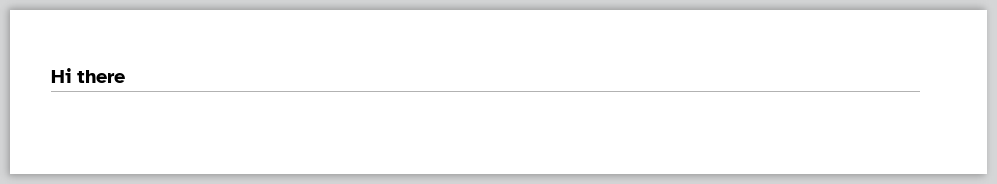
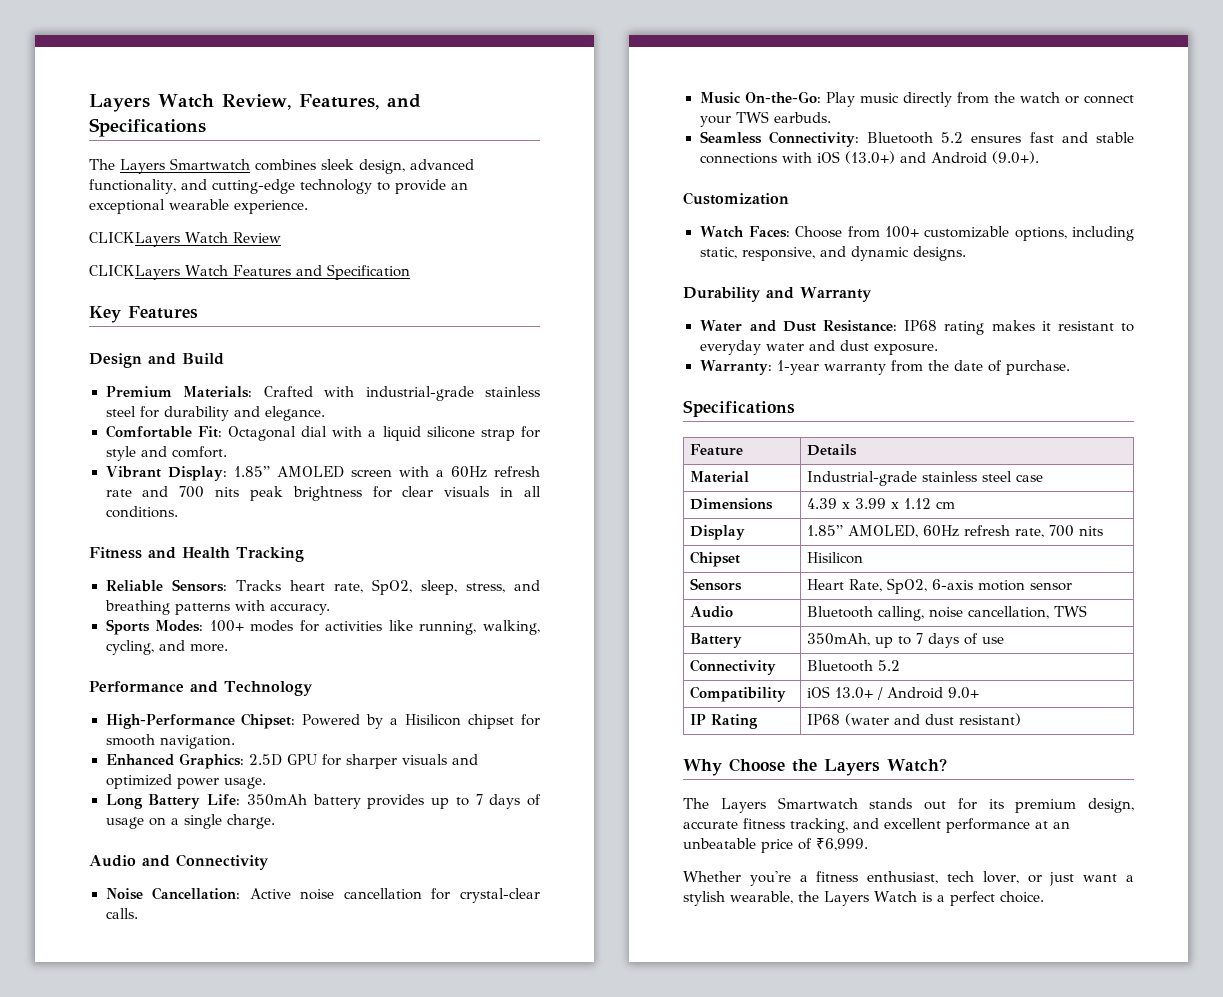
[51,68,125,83] Hi there -> [89,94,421,112] [89,118,206,137] [89,158,474,174] [89,179,468,194] [89,199,308,214] [89,232,281,247] [89,264,410,280] [89,306,198,323] [89,353,224,368] [105,386,540,401] [105,406,325,421] [105,425,540,441] [105,446,227,461] [105,466,540,481] [105,486,542,501] [105,506,178,518] [89,547,304,562] [105,579,540,595] [104,600,331,615] [105,619,540,635] [105,640,228,655] [89,681,313,696] [105,713,540,729] [105,734,235,749] [105,753,478,769] [105,774,266,789] [105,794,541,809] [105,814,275,829] [89,854,269,870] [105,887,540,903] [105,908,138,919] [699,91,1134,107] [699,111,831,127] [699,131,1134,147] [699,151,1039,164] [683,192,789,205] [699,226,1134,241] [699,246,966,261] [683,287,872,302] [699,320,1134,335] [699,340,938,355] [699,360,1071,375] [683,400,795,417] [689,444,743,456] [806,444,857,456] [689,471,749,483] [806,471,1043,486] [689,498,773,510] [806,498,955,509] [689,525,745,540] [806,525,1103,538] [689,551,740,567] [806,552,863,564] [689,578,742,591] [806,578,1072,594] [689,606,733,618] [806,605,1087,621] [689,633,742,648] [806,633,1004,648] [689,659,776,675] [806,660,900,672] [689,686,786,702] [806,686,979,700] [689,714,758,729] [806,713,1021,726] [683,758,947,776] [683,797,1134,813] [683,818,1070,833] [683,838,868,853] [683,871,1134,886] [683,891,1044,906] Layers Watch Review, Features, and Specifications // The Layers Smartwatch combines sleek design, advanced functionality, and cutting-edge technology to provide an exceptional wearable experience. // CLICKLayers Watch Review // CLICKLayers Watch Features and Specification // Key Features // Design and Build // Premium Materials: Crafted with industrial-grade stainless steel for durability and elegance. // Comfortable Fit: Octagonal dial with a liquid silicone strap for style and comfort. // Vibrant Display: 1.85” AMOLED screen with a 60Hz refresh rate and 700 nits peak brightness for clear visuals in all conditions. // Fitness and Health Tracking // Reliable Sensors: Tracks heart rate, SpO2, sleep, stress, and breathing patterns with accuracy. // Sports Modes: 100+ modes for activities like running, walking, cycling, and more. // Performance and Technology // High-Performance Chipset: Powered by a Hisilicon chipset for smooth navigation. // Enhanced Graphics: 2.5D GPU for sharper visuals and optimized power usage. // Long Battery Life: 350mAh battery provides up to 7 days of usage on a single charge. // Audio and Connectivity // Noise Cancellation: Active noise cancellation for crystal-clear calls. // Music On-the-Go: Play music directly from the watch or connect your TWS earbuds. // Seamless Connectivity: Bluetooth 5.2 ensures fast and stable connections with iOS (13.0+) and Android (9.0+). // Customization // Watch Faces: Choose from 100+ customizable options, including static, responsive, and dynamic designs. // Durability and Warranty // Water and Dust Resistance: IP68 rating makes it resistant to everyday water and dust exposure. // Warranty: 1-year warranty from the date of purchase. // Specifications // Feature | Details // Material | Industrial-grade stainless steel case // Dimensions | 4.39 x 3.99 x 1.12 cm // Display | 1.85” AMOLED, 60Hz refresh rate, 700 nits // Chipset | Hisilicon // Sensors | Heart Rate, SpO2, 6-axis motion sensor // Audio | Bluetooth calling, noise cancellation, TWS // Battery | 350mAh, up to 7 days of use // Connectivity | Bluetooth 5.2 // Compatibility | iOS 13.0+ / Android 9.0+ // IP Rating | IP68 (water and dust resistant) // Why Choose the Layers Watch? // The Layers Smartwatch stands out for its premium design, accurate fitness tracking, and excellent performance at an unbeatable price of ₹6,999. // Whether you're a fitness enthusiast, tech lover, or just want a stylish wearable, the Layers Watch is a perfect choice.

